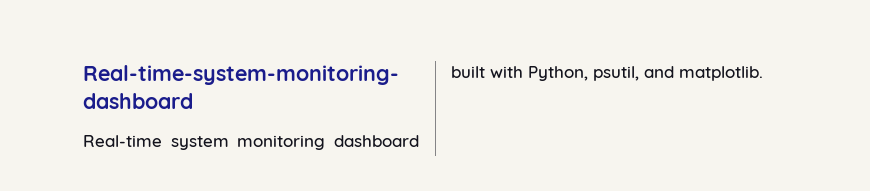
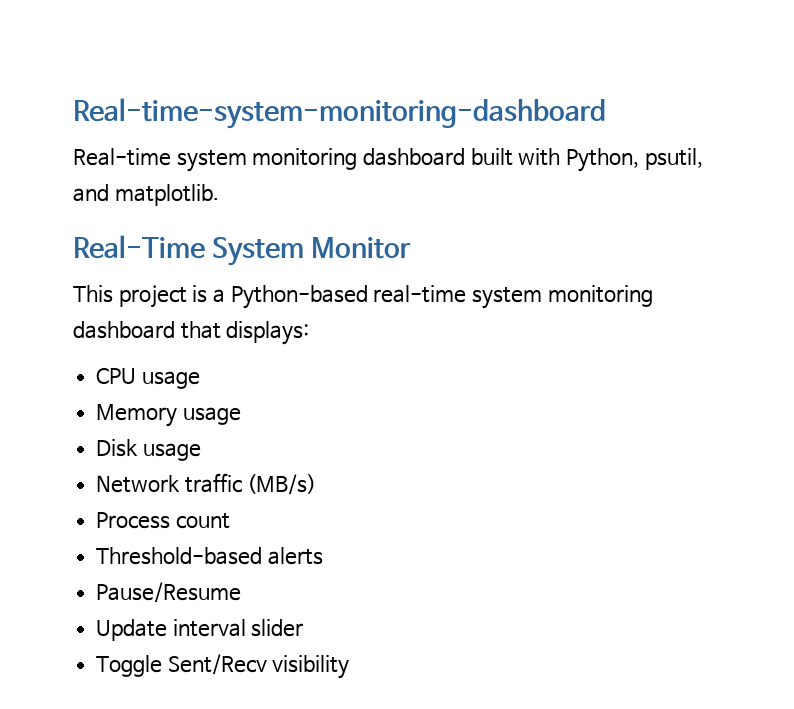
(763, 73) none -> [73,235,412,266] [73,285,653,309] [73,321,310,345] [96,368,200,389] [96,404,241,427] [96,439,201,461] [96,473,317,495] [96,512,230,529] [96,547,323,565] [96,582,242,603] [96,619,304,641] [96,654,350,679] // Real-Time System Monitor // This project is a Python-based real-time system monitoring dashboard that displays: // CPU usage // Memory usage // Disk usage // Network traffic (MB/s) // Process count // Threshold-based alerts // Pause/Resume // Update interval slider // Toggle Sent/Recv visibility

